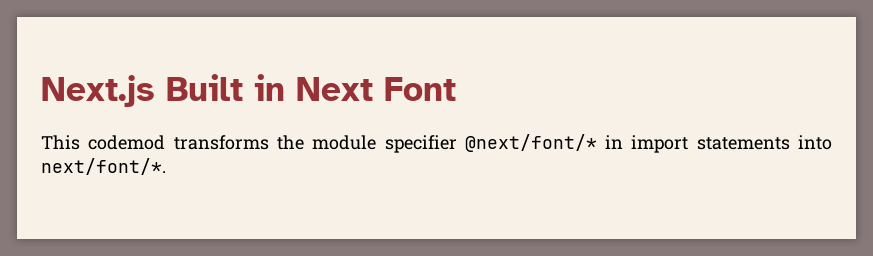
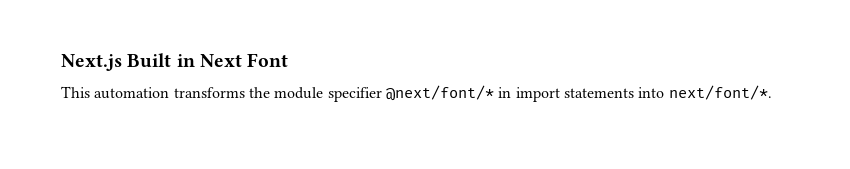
[88,135,166,150] codemod -> [94,87,170,99] automation

